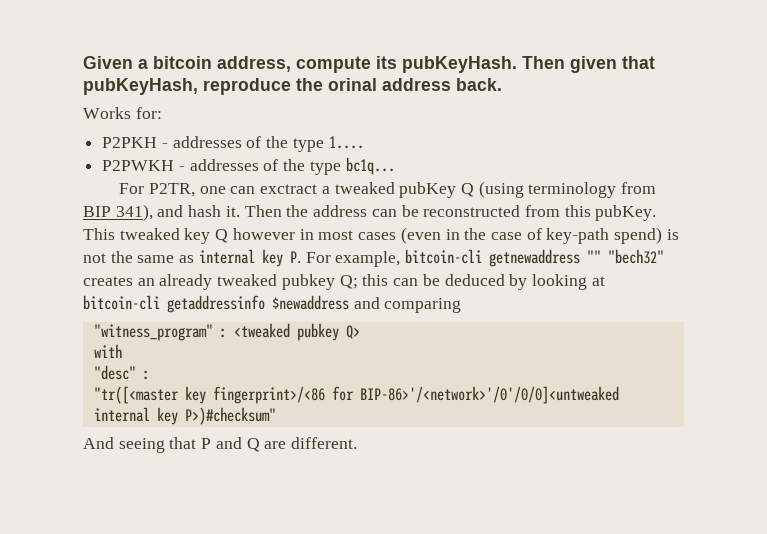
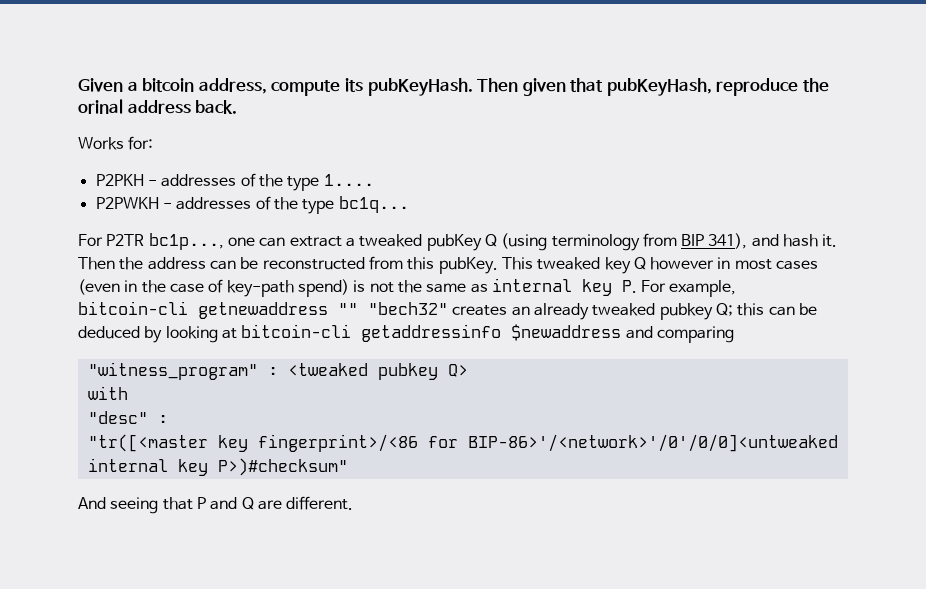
[148,183,195,197] P2TR, -> [106,233,224,250] P2TR bc1p...,
[260,184,318,194] exctract -> [289,236,342,247] extract

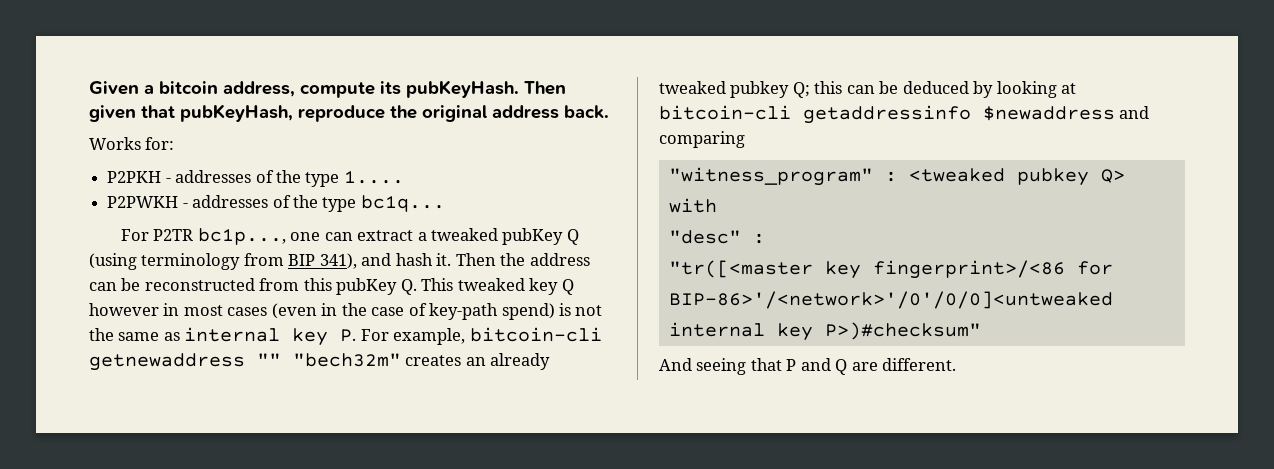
[78,99,123,114] orinal -> [422,105,487,122] original
[438,257,498,274] pubKey. -> [336,278,417,295] pubKey Q.
[368,302,448,315] "bech32" -> [293,353,401,367] "bech32m"

